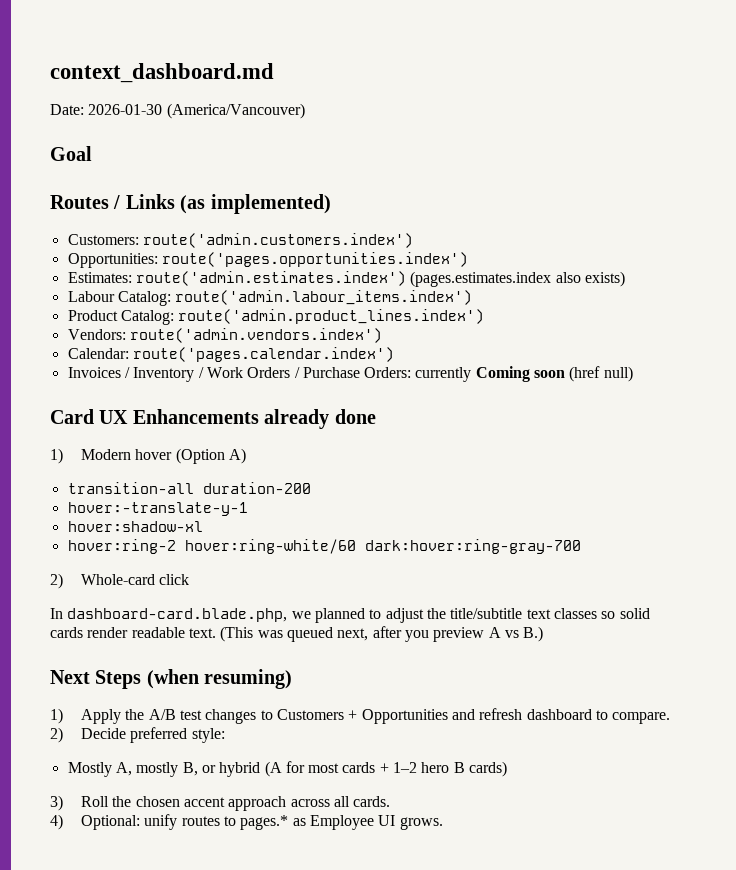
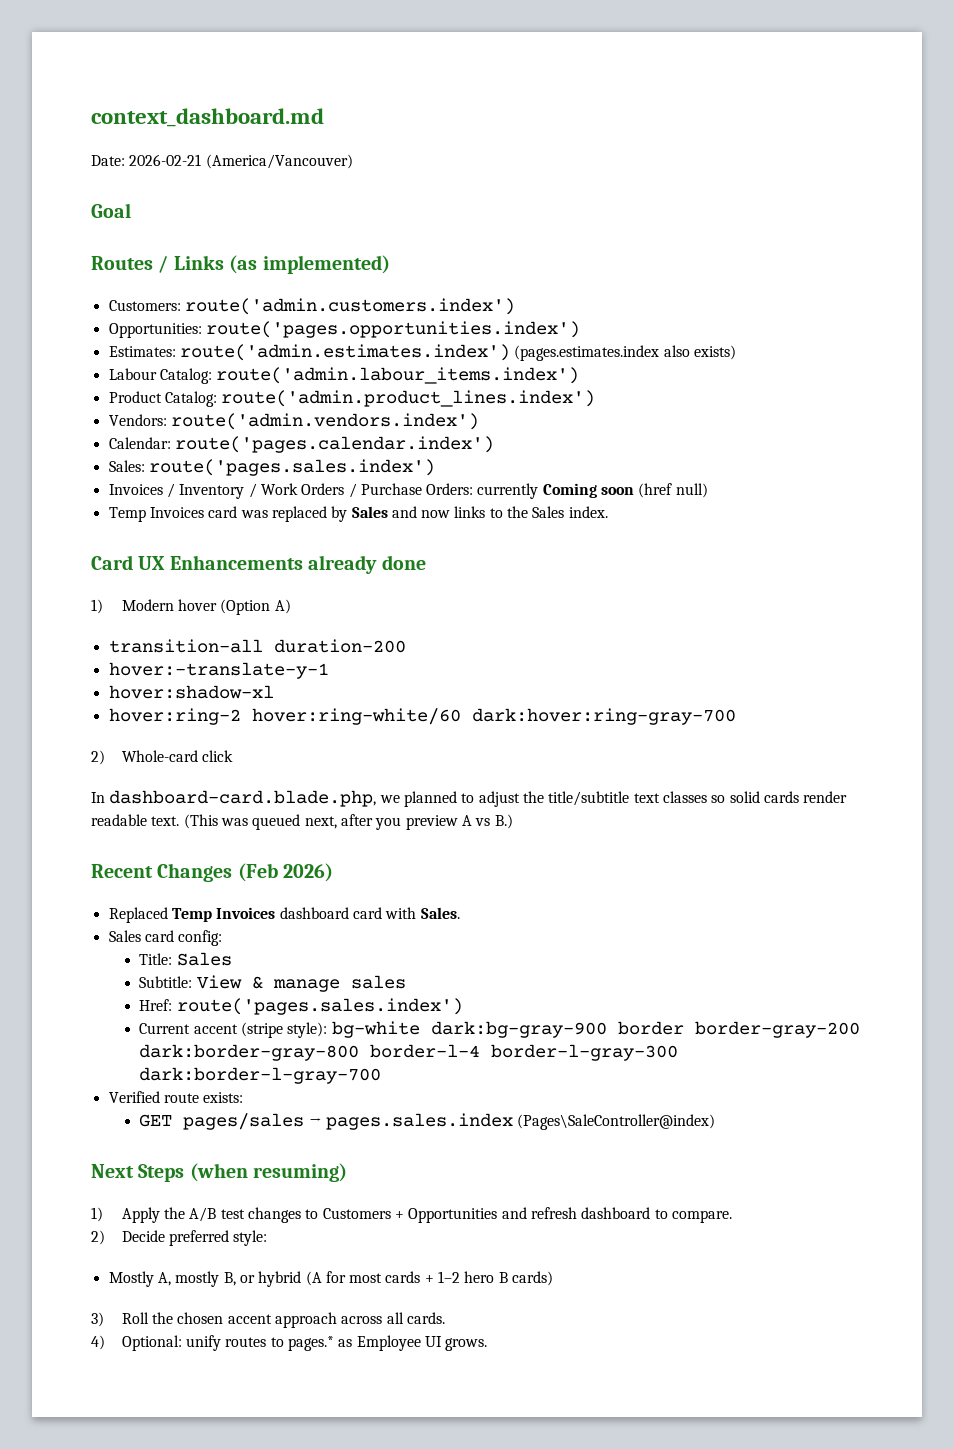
[88,104,163,115] 2026-01-30 -> [129,154,202,166] 2026-02-21
(394, 354) none -> [108,459,435,476] // Sales: route('pages.sales.index')
(633, 374) none -> [108,506,608,522] // Temp Invoices card was replaced by Sales and now links to the Sales index.
(544, 634) none -> [91,863,334,882] [108,907,460,923] [108,930,223,946] [139,952,232,966] [139,975,406,992] [139,998,463,1015] [139,1021,860,1038] [139,1044,679,1061] [139,1067,382,1084] [108,1091,244,1103] [139,1113,716,1130] // Recent Changes (Feb 2026) // Replaced Temp Invoices dashboard card with Sales. // Sales card config: // Title: Sales // Subtitle: View & manage sales // Href: route('pages.sales.index') // Current accent (stripe style): bg-white dark:bg-gray-900 border border-gray-200 dark:border-gray-800 border-l-4 border-l-gray-300 dark:border-l-gray-700 // Verified route exists: // GET pages/sales → pages.sales.index (Pages\SaleController@index)

